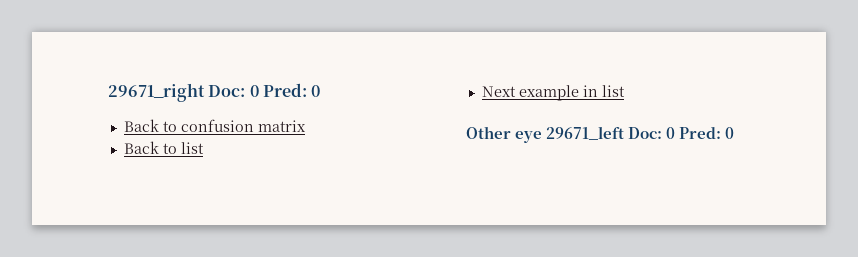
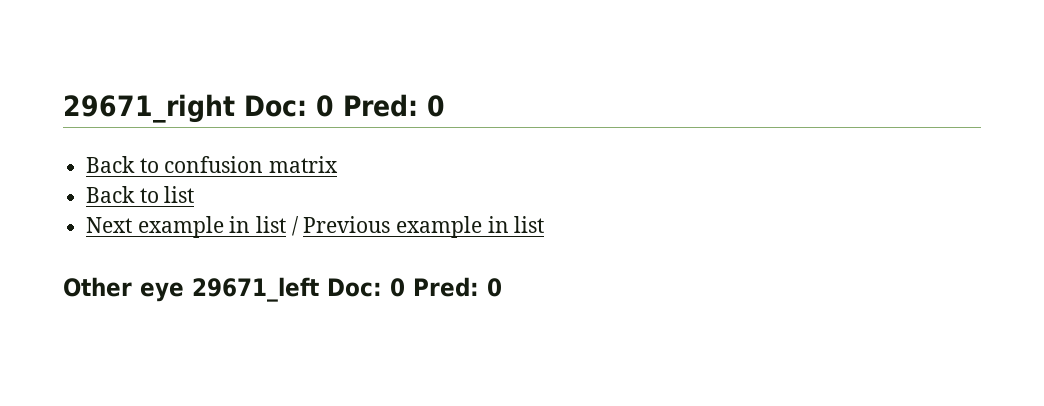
(625, 91) none -> [291,216,545,238] / Previous example in list

